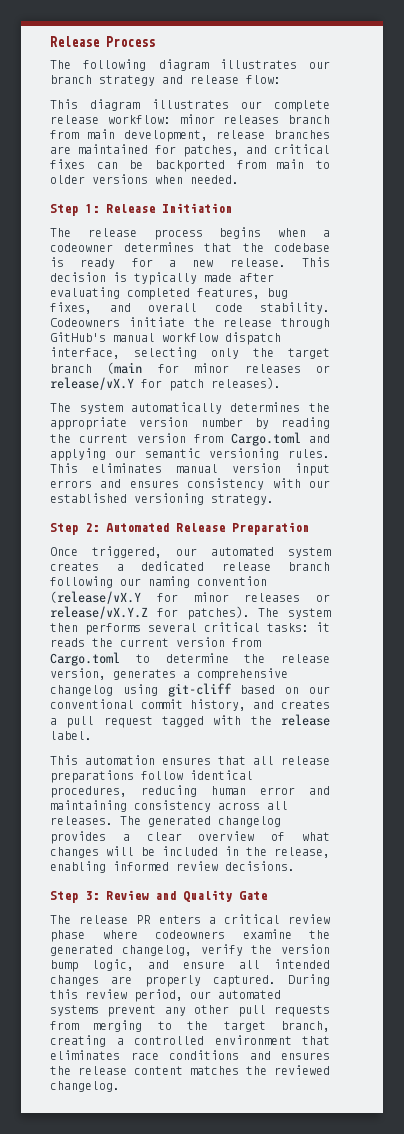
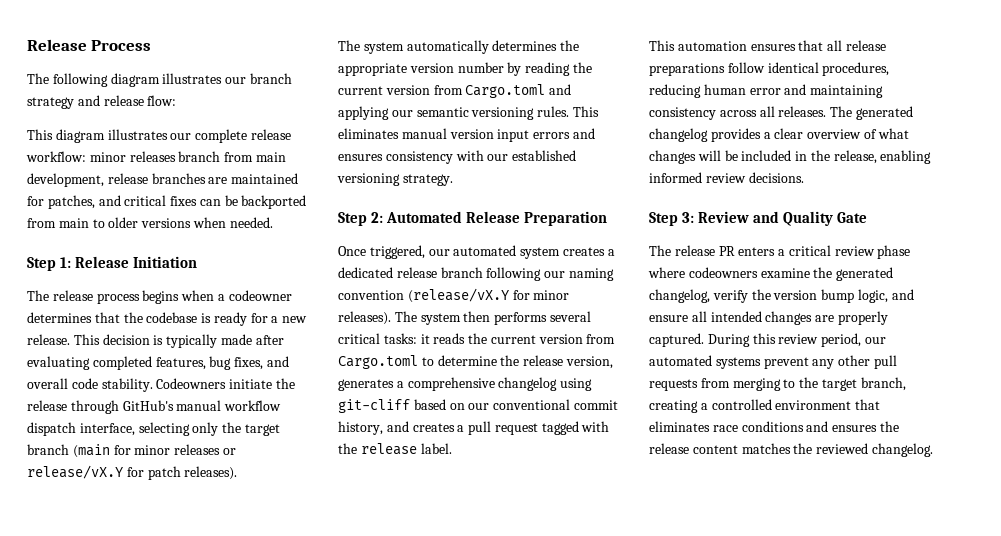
[244,593,330,602] [50,606,250,620] releases or release/vX.Y.Z for patches). -> [338,311,391,325] releases).

